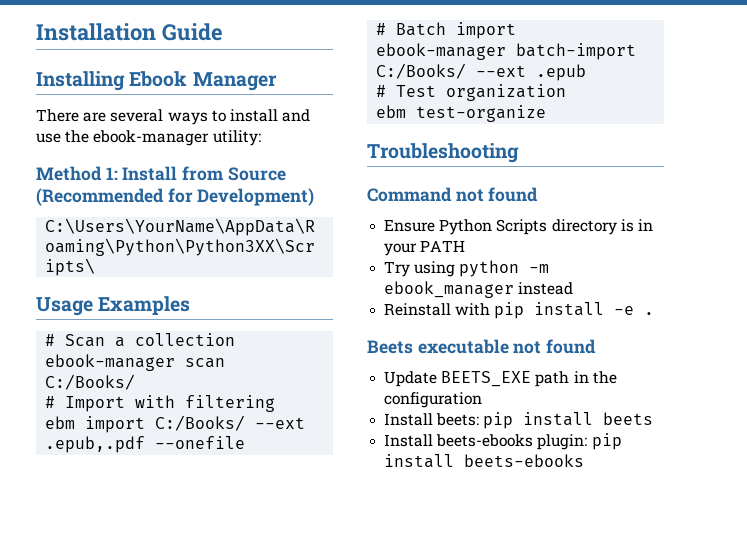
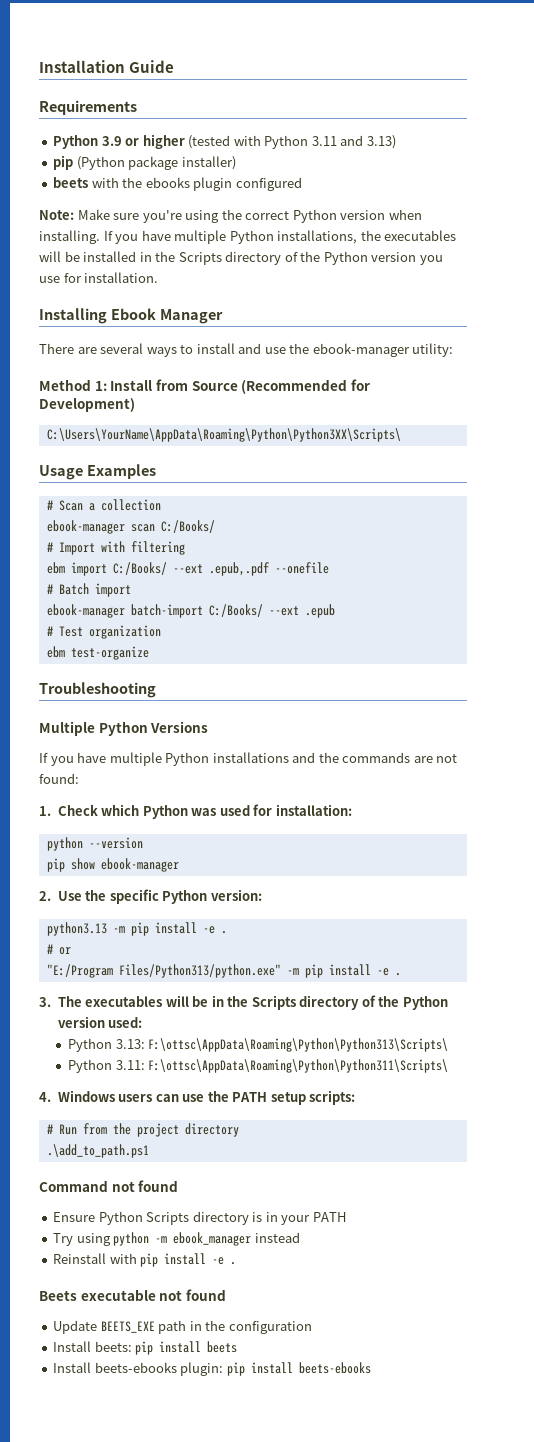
(223, 32) none -> [39,100,137,115] [53,134,396,149] [53,155,236,170] [53,177,302,191] [39,209,422,223] [39,230,457,244] [39,251,443,265] [39,272,159,283] // Requirements // Python 3.9 or higher (tested with Python 3.11 and 3.13) // pip (Python package installer) // beets with the ebooks plugin configured // Note: Make sure you're using the correct Python version when installing. If you have multiple Python installations, the executables will be installed in the Scripts directory of the Python version you use for installation.
(519, 153) none -> [39,721,209,736] [39,752,458,766] [39,773,79,784] [39,804,352,819] [46,837,143,851] [46,858,179,872] [39,889,262,904] [46,922,227,936] [46,944,71,955] [46,964,401,978] [39,995,448,1010] [57,1016,143,1028] [68,1038,449,1052] [68,1059,449,1073] [39,1090,356,1105] [46,1123,239,1137] [46,1144,149,1158] // Multiple Python Versions // If you have multiple Python installations and the commands are not found: // 1. Check which Python was used for installation: // python --version // pip show ebook-manager // 2. Use the specific Python version: // python3.13 -m pip install -e . // # or // "E:/Program Files/Python313/python.exe" -m pip install -e . // 3. The executables will be in the Scripts directory of the Python version used: // Python 3.13: F:\ottsc\AppData\Roaming\Python\Python313\Scripts\ // Python 3.11: F:\ottsc\AppData\Roaming\Python\Python311\Scripts\ // 4. Windows users can use the PATH setup scripts: // # Run from the project directory // .\add_to_path.ps1

